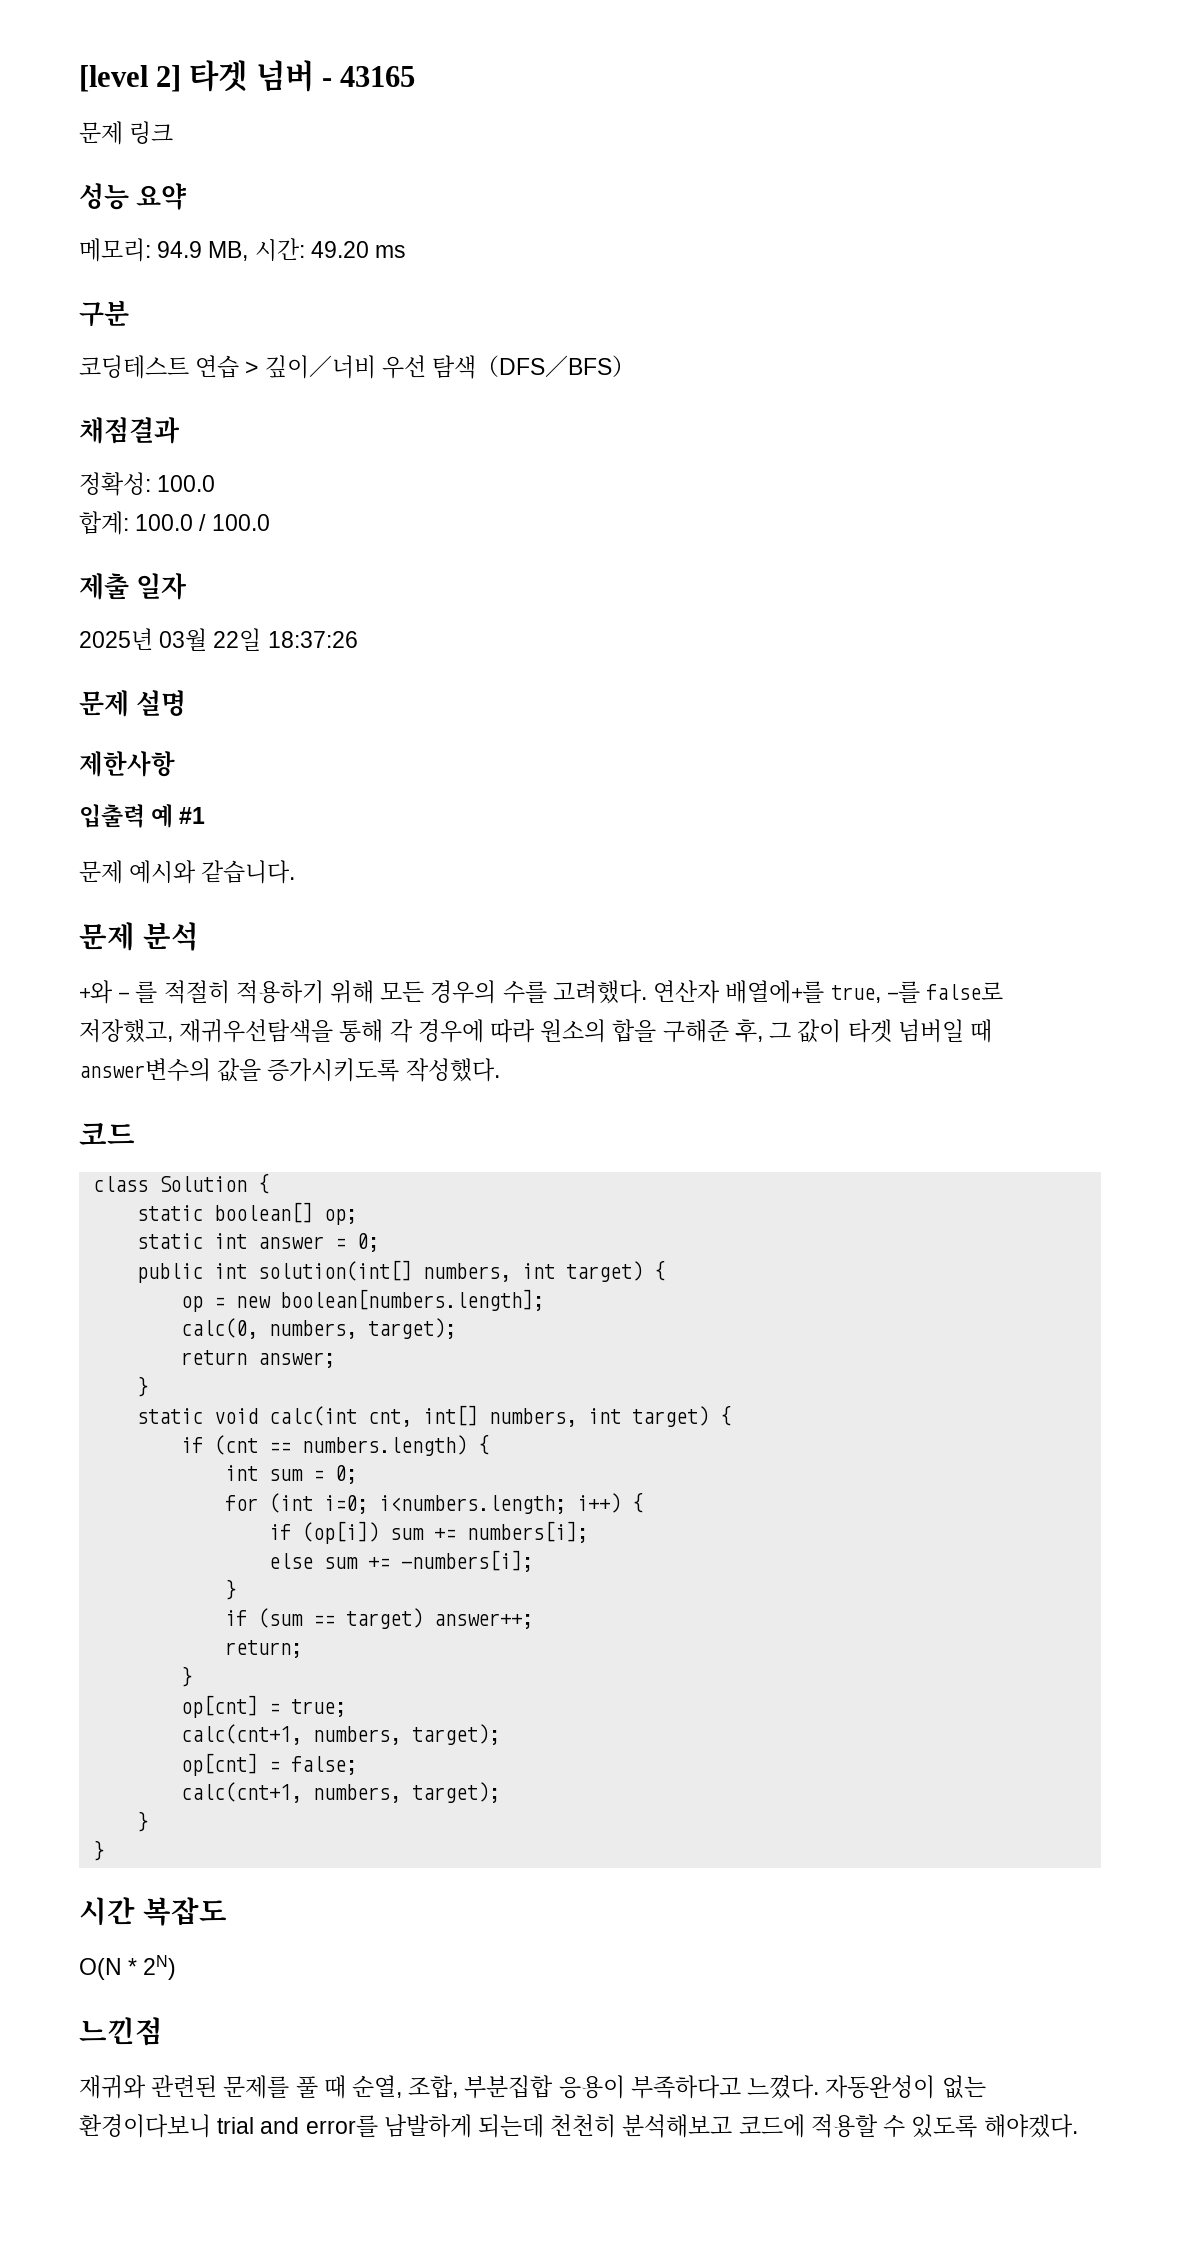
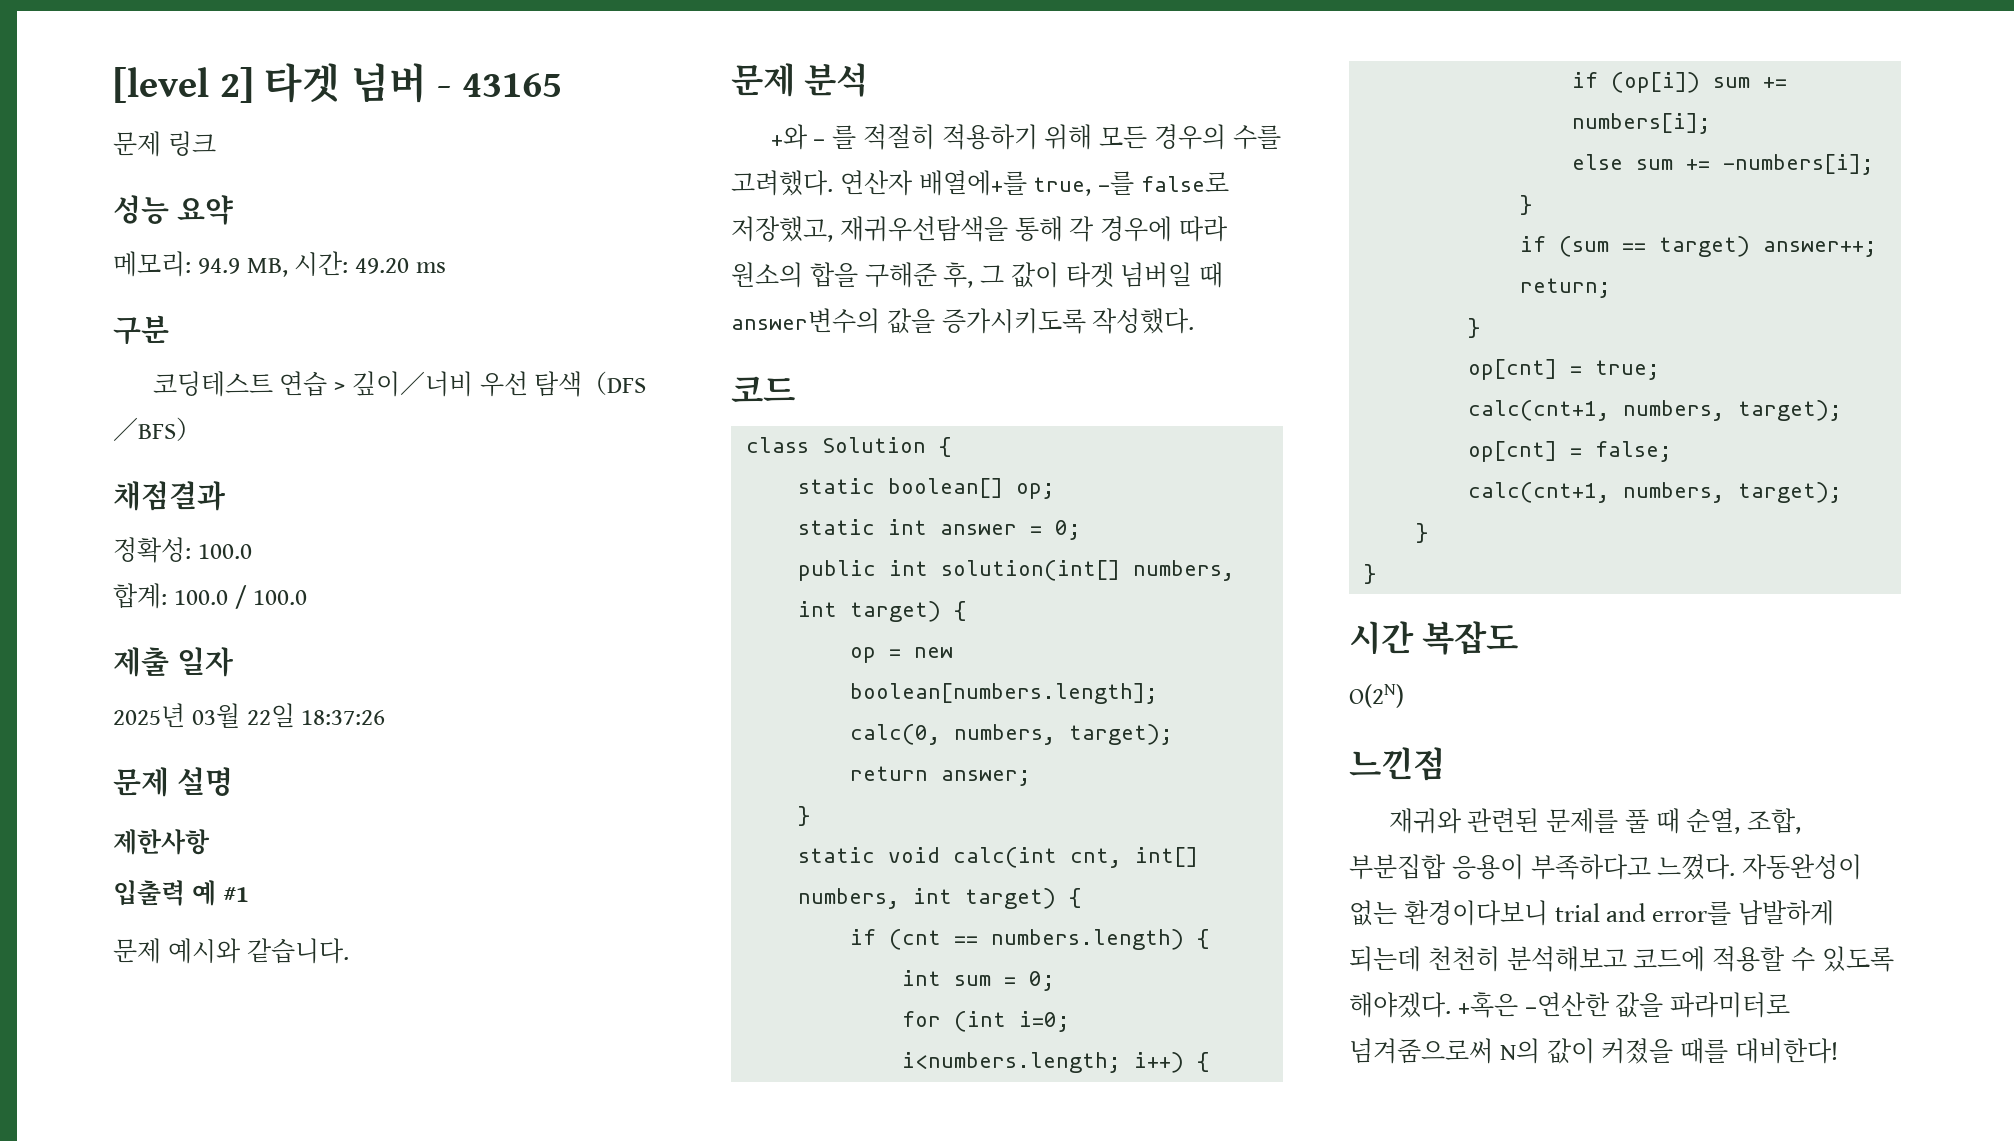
[79,1955,177,1980] O(N * 2N) -> [1349,684,1404,708] O(2N)
(1078, 2126) none -> [1457,992,1790,1018] [1349,1038,1838,1064] +혹은 -연산한 값을 파라미터로 넘겨줌으로써 N의 값이 커졌을 때를 대비한다!

